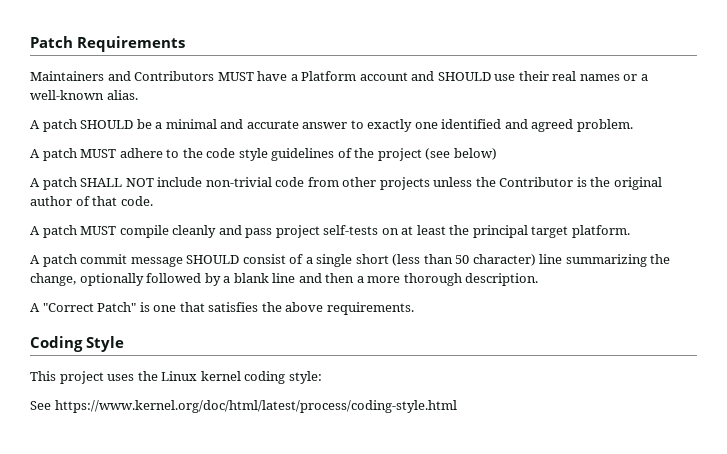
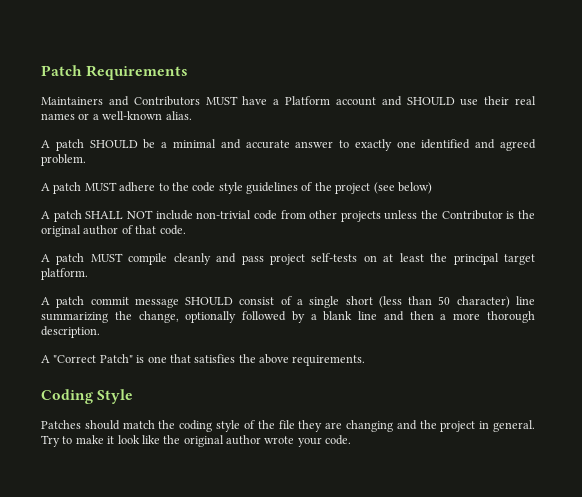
[30,371,322,384] [30,400,457,413] This project uses the Linux kernel coding style: // See https://www.kernel.org/doc/html/latest/process/coding-style.html -> [41,420,535,432] [41,435,352,447] Patches should match the coding style of the file they are changing and the project in general. Try to make it look like the original author wrote your code.

